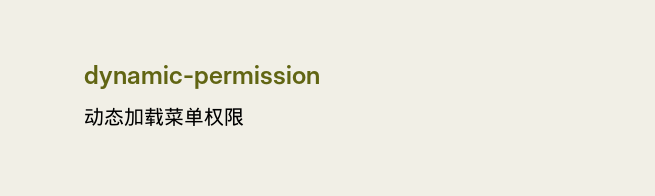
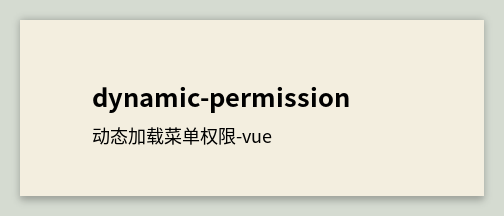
(244, 117) none -> [236,133,272,143] -vue

